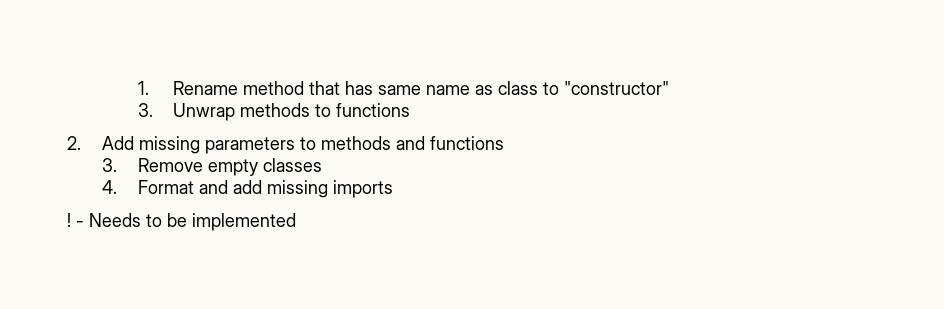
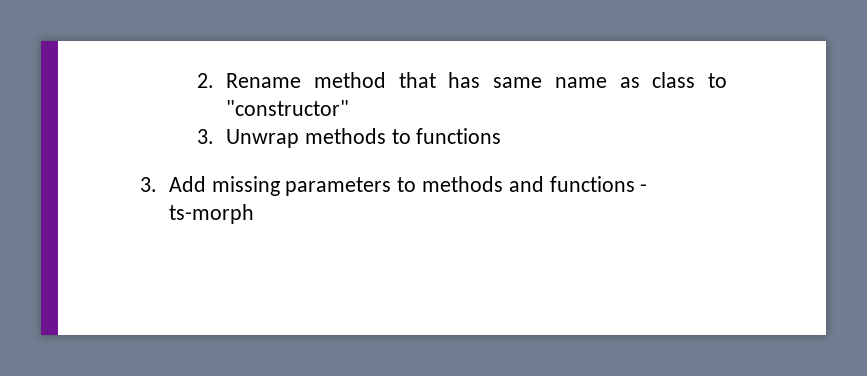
[137,81,149,95] 1. -> [197,73,215,88] 2.
[67,136,81,150] 2. -> [140,177,157,192] 3.
[102,158,322,176] [102,180,393,198] [67,213,296,231] // 3. Remove empty classes // 4. Format and add missing imports // ! - Needs to be implemented -> [640,184,648,192] [168,204,254,224] - ts-morph

